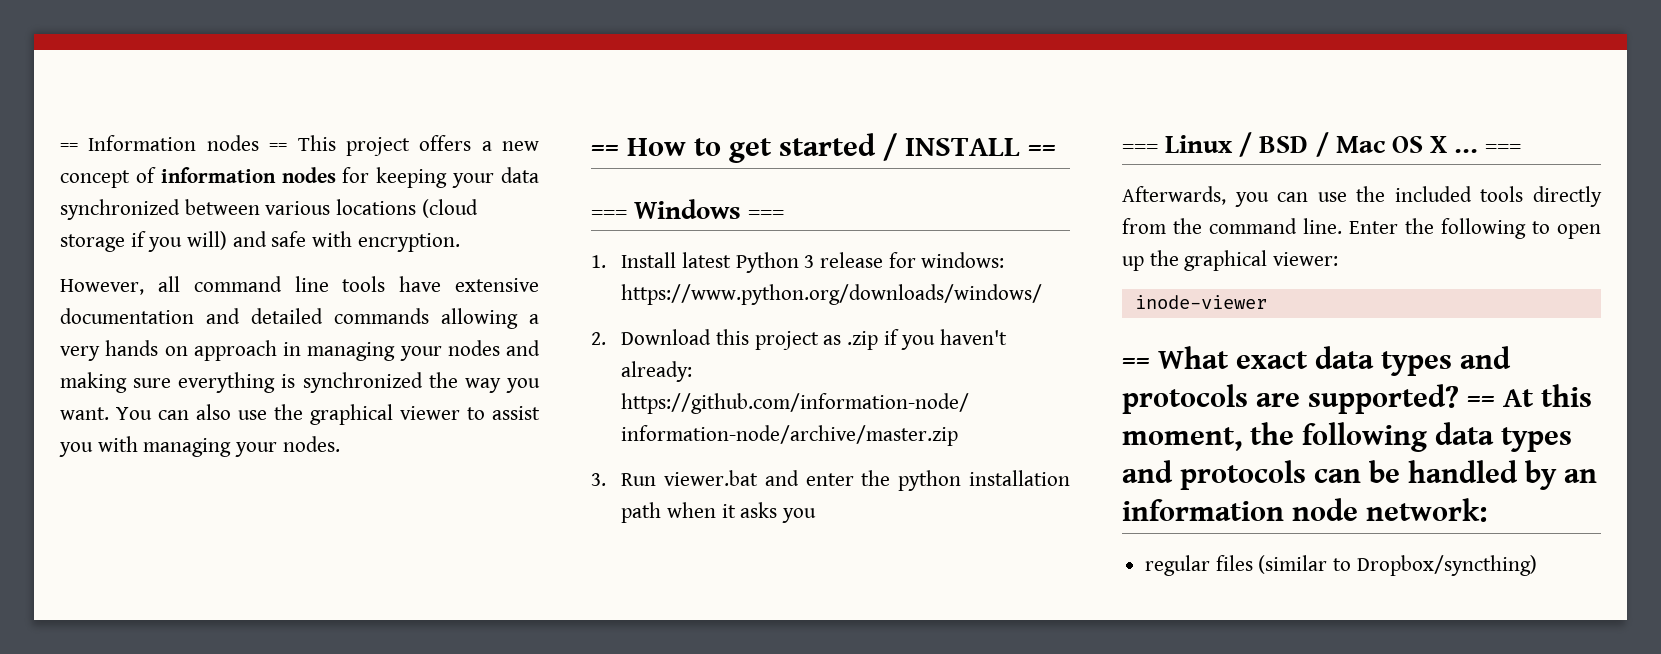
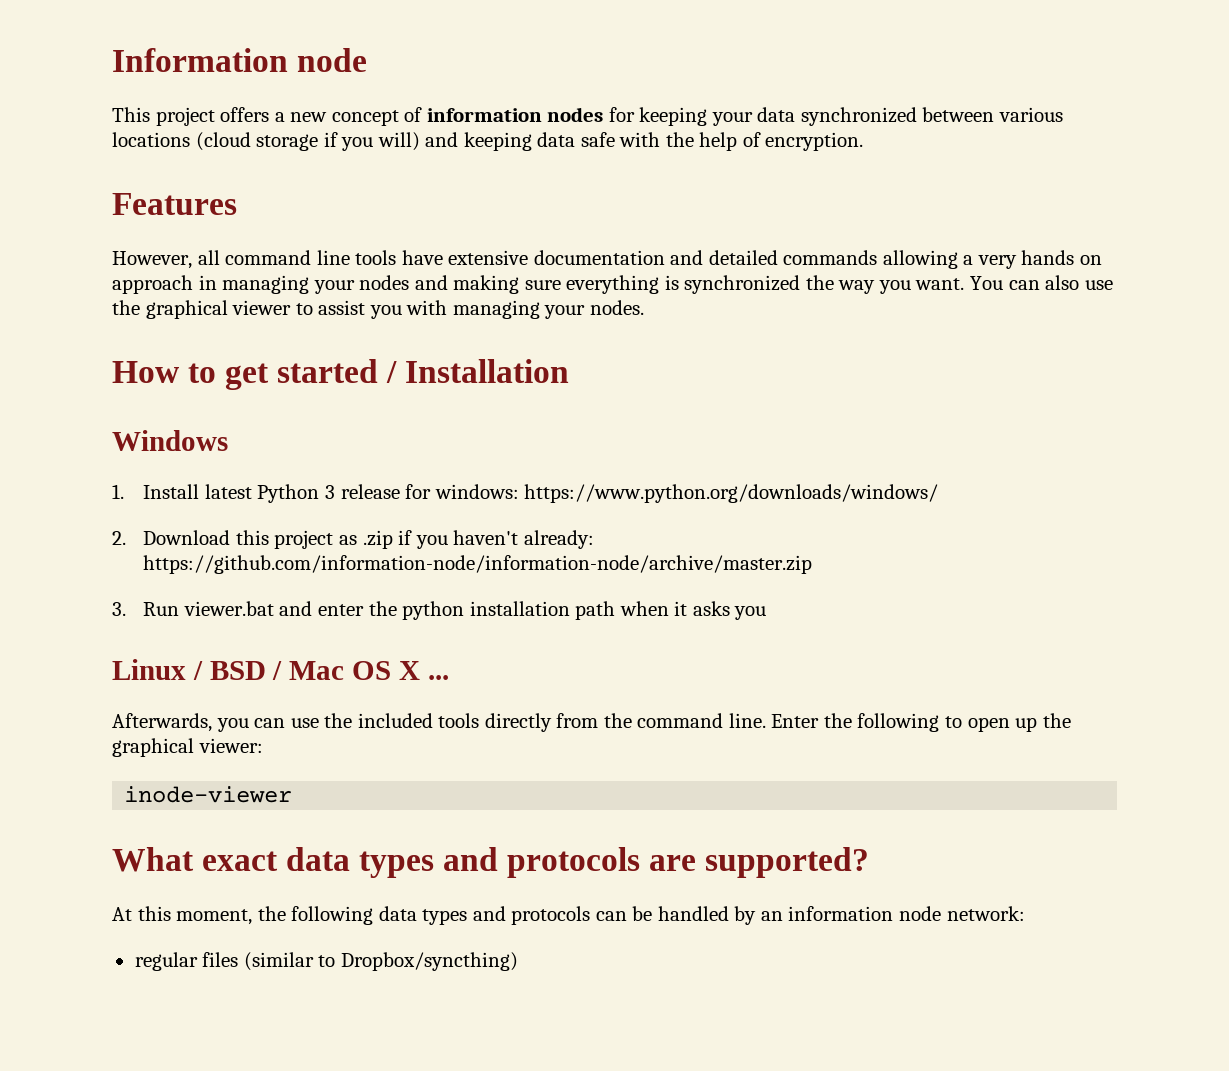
[60,135,288,151] == Information nodes == -> [112,48,368,72] Information node //
[271,231,353,247] safe with -> [463,132,761,151] keeping data safe with the help of
(460, 242) none -> [112,193,237,215] // Features
[591,145,619,156] == -> (644, 307) none
[905,138,1056,156] [591,210,627,219] INSTALL == // === -> [405,359,570,383] Installation //
[748,210,785,219] === -> (228, 440) none
[1122,144,1158,153] === -> (767, 613) none
[1485,144,1522,153] === -> (449, 677) none
[1122,358,1150,369] == -> (293, 794) none
[1467,396,1495,407] == -> (870, 862) //

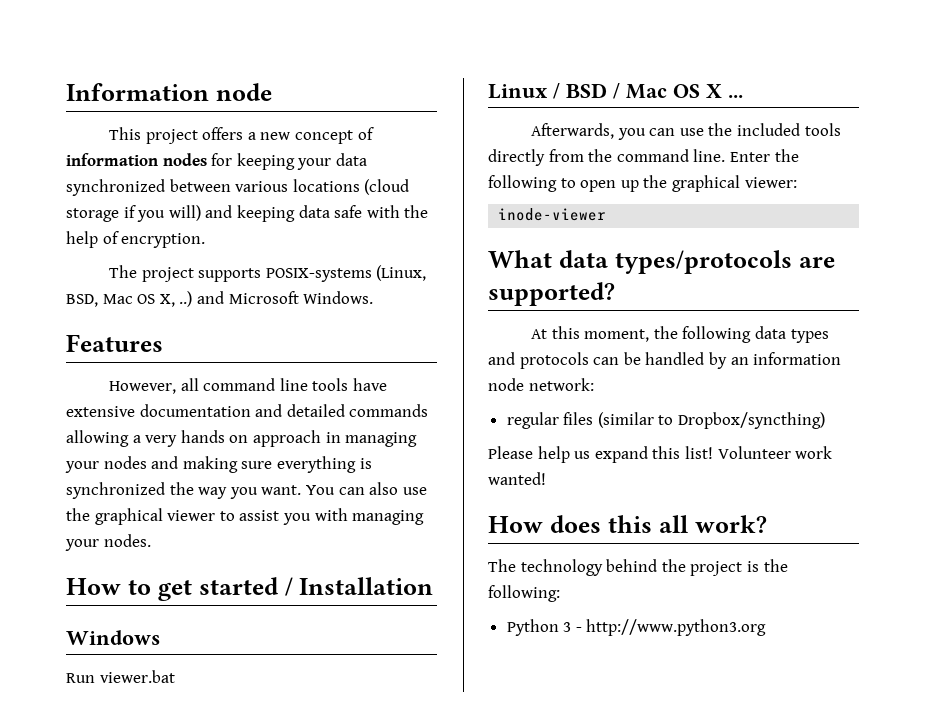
(864, 141) none -> [109,265,427,282] [66,291,374,307] // The project supports POSIX-systems (Linux, BSD, Mac OS X, ..) and Microsoft Windows.
[112,484,939,503] [112,530,594,549] [143,555,813,574] [112,601,767,620] 1. Install latest Python 3 release for windows: https://www.python.org/downloads/windows/ // 2. Download this project as .zip if you haven't already: https://github.com/information-node/information-node/archive/master.zip // 3. Run viewer.bat and enter the python installation path when it asks you -> [66,670,175,683] Run viewer.bat
[202,847,641,878] exact data types and protocols -> [558,250,792,274] data types/protocols
(518, 961) none -> [488,446,833,463] [488,472,546,485] [488,515,767,533] [488,559,788,576] [488,585,560,602] [506,619,767,636] // Please help us expand this list! Volunteer work wanted! // How does this all work? // The technology behind the project is the following: // Python 3 - http://www.python3.org

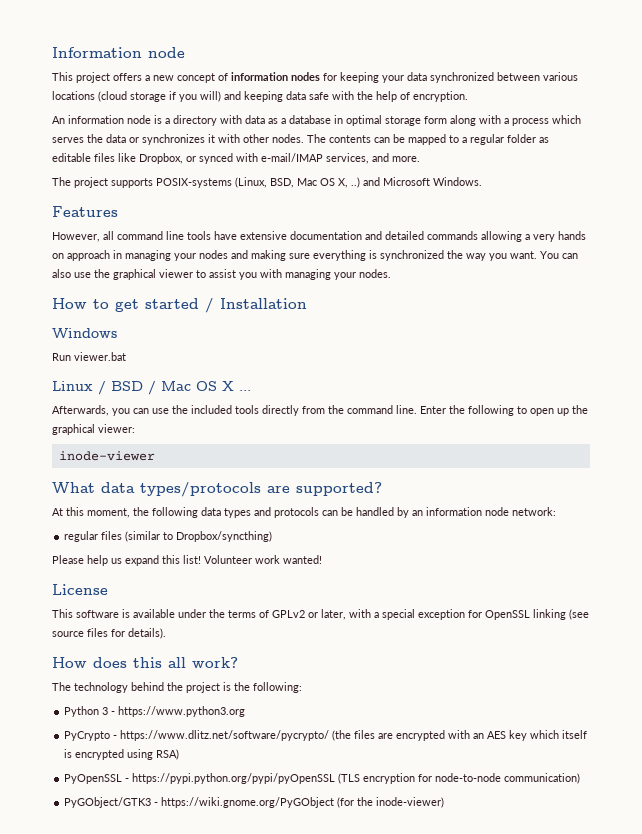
(206, 240) none -> [52,115,581,126] [52,134,549,145] [52,153,420,164] // An information node is a directory with data as a database in optimal storage form along with a process which serves the data or synchronizes it with other nodes. The contents can be mapped to a regular folder as editable files like Dropbox, or synced with e-mail/IMAP services, and more.
(546, 478) none -> [52,584,108,595] [52,609,589,620] [52,628,166,639] // License // This software is available under the terms of GPLv2 or later, with a special exception for OpenSSL linking (see source files for details).
[586,619,767,636] http://www.python3.org -> [118,706,246,717] [64,730,588,741] [64,749,180,760] [64,773,581,784] [64,797,445,808] https://www.python3.org // PyCrypto - https://www.dlitz.net/software/pycrypto/ (the files are encrypted with an AES key which itself is encrypted using RSA) // PyOpenSSL - https://pypi.python.org/pypi/pyOpenSSL (TLS encryption for node-to-node communication) // PyGObject/GTK3 - https://wiki.gnome.org/PyGObject (for the inode-viewer)

